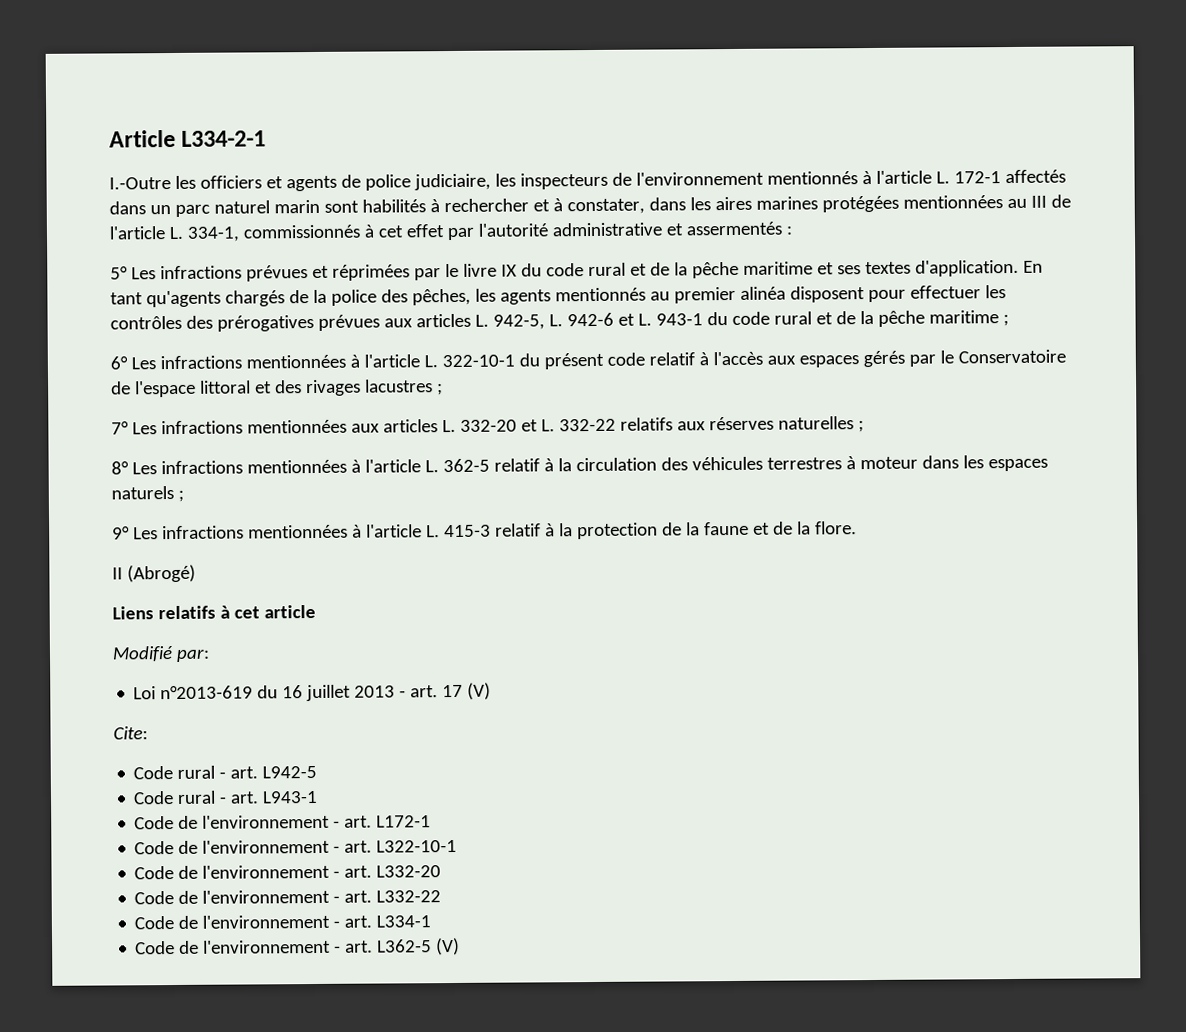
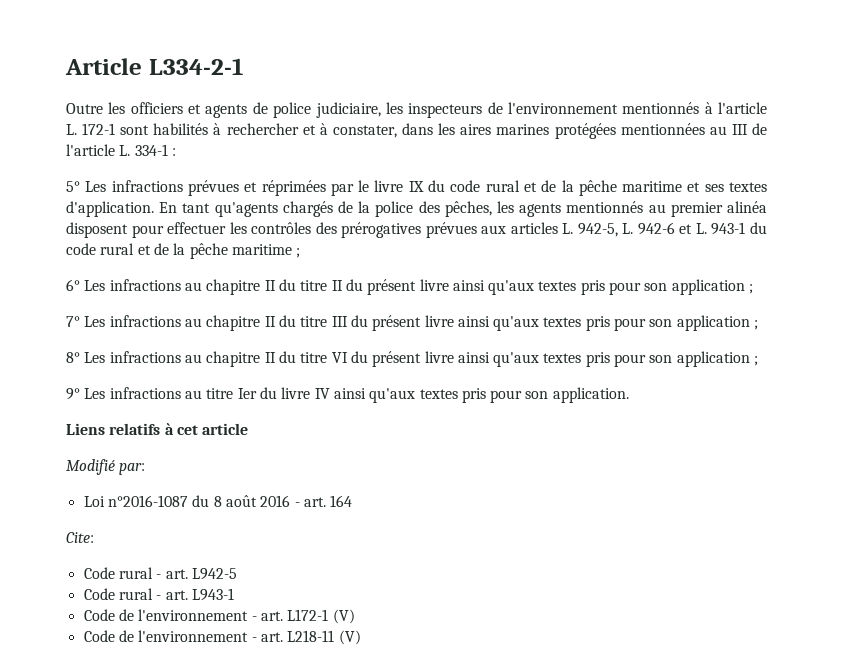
[109,177,171,190] I.-Outre -> [66,103,103,114] Outre
[1004,169,1066,184] [109,199,320,217] affectés dans un parc naturel marin -> (116, 129) none
[186,221,782,242] 334-1, commissionnés à cet effet par l'autorité administrative et assermentés -> [134,144,168,156] 334-1
[245,349,1066,370] [111,379,443,398] [111,416,864,435] [111,455,1048,475] [111,485,184,502] [112,521,857,540] [112,564,196,583] mentionnées à l'article L. 322-10-1 du présent code relatif à l'accès aux espaces gérés par le Conservatoire de l'espace littoral et des rivages lacustres ; // 7° Les infractions mentionnées aux articles L. 332-20 et L. 332-22 relatifs aux réserves naturelles ; // 8° Les infractions mentionnées à l'article L. 362-5 relatif à la circulation des véhicules terrestres à moteur dans les espaces naturels ; // 9° Les infractions mentionnées à l'article L. 415-3 relatif à la protection de la faune et de la flore. // II (Abrogé) -> [184,279,754,295] [66,315,759,331] [66,351,759,367] [66,387,629,403] au chapitre II du titre II du présent livre ainsi qu'aux textes pris pour son application ; // 7° Les infractions au chapitre II du titre III du présent livre ainsi qu'aux textes pris pour son application ; // 8° Les infractions au chapitre II du titre VI du présent livre ainsi qu'aux textes pris pour son application ; // 9° Les infractions au titre Ier du livre IV ainsi qu'aux textes pris pour son application.
[160,682,492,702] n°2013-619 du 16 juillet 2013 - art. 17 (V) -> [107,495,353,507] n°2016-1087 du 8 août 2016 - art. 164
[134,839,458,855] [134,864,442,880] [134,889,442,905] [134,914,432,930] [135,939,433,955] // Code de l'environnement - art. L322-10-1 // Code de l'environnement - art. L332-20 // Code de l'environnement - art. L332-22 // Code de l'environnement - art. L334-1 // Code de l'environnement - art. L362-5 -> [332,609,355,624] [83,630,335,642] (V) // Code de l'environnement - art. L218-11

